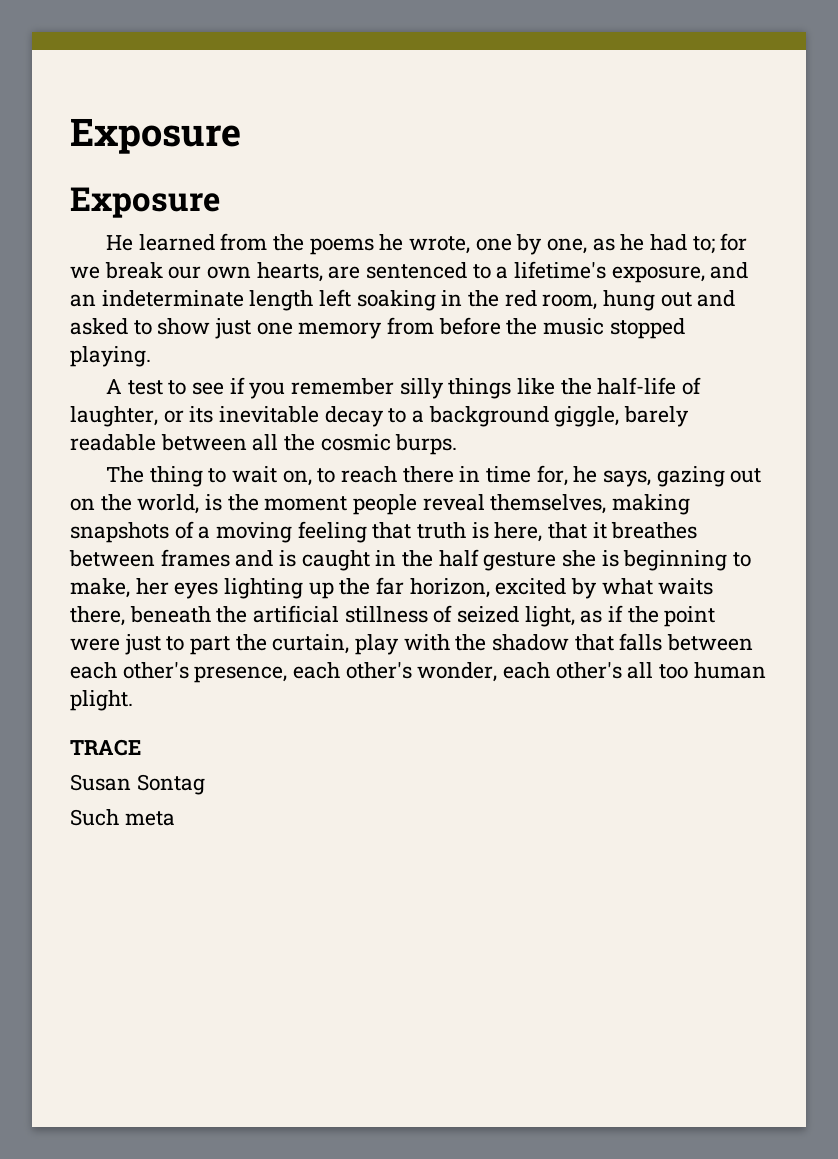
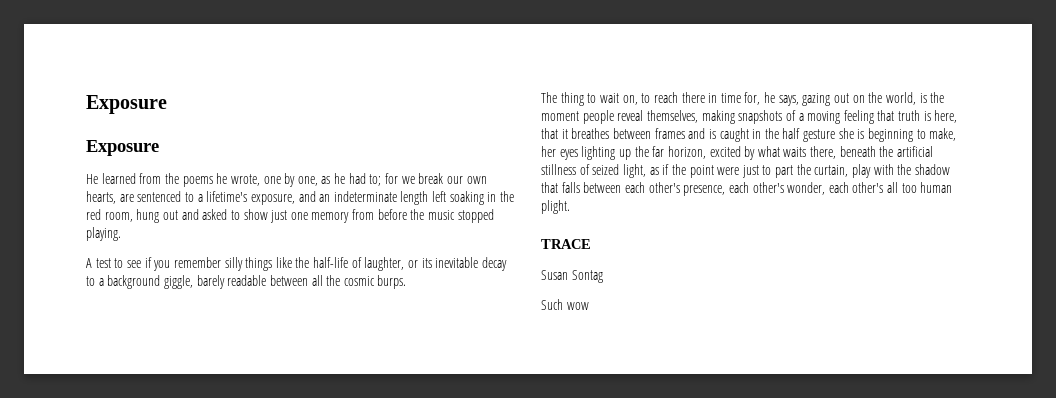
[124,811,175,826] meta -> [566,302,589,310] wow

